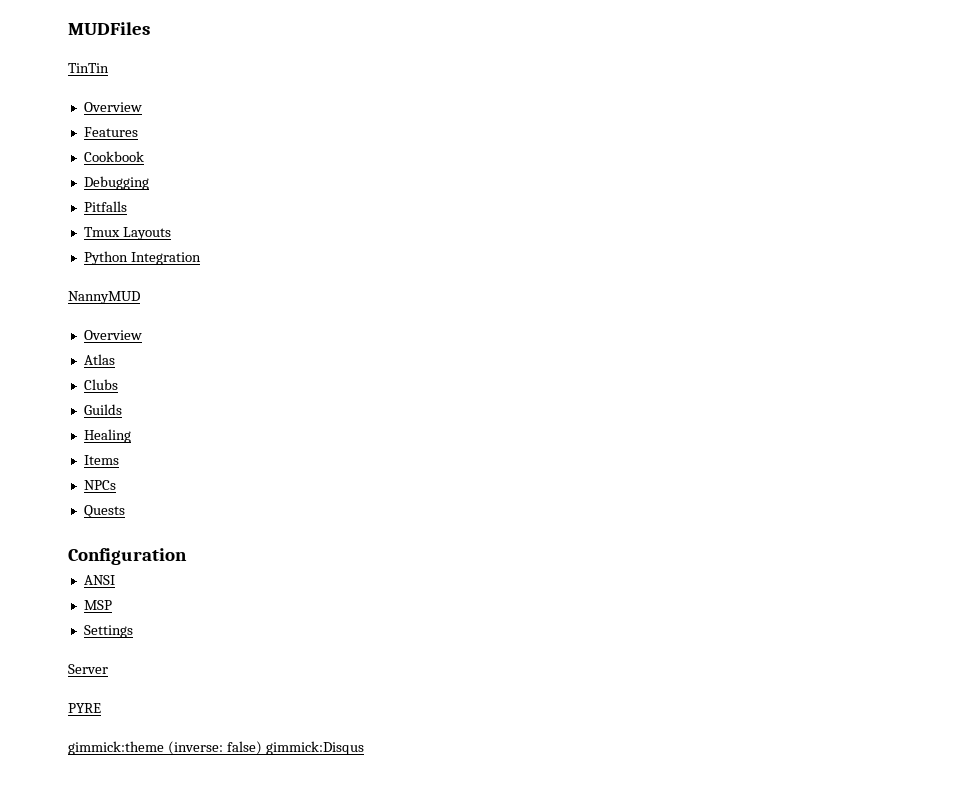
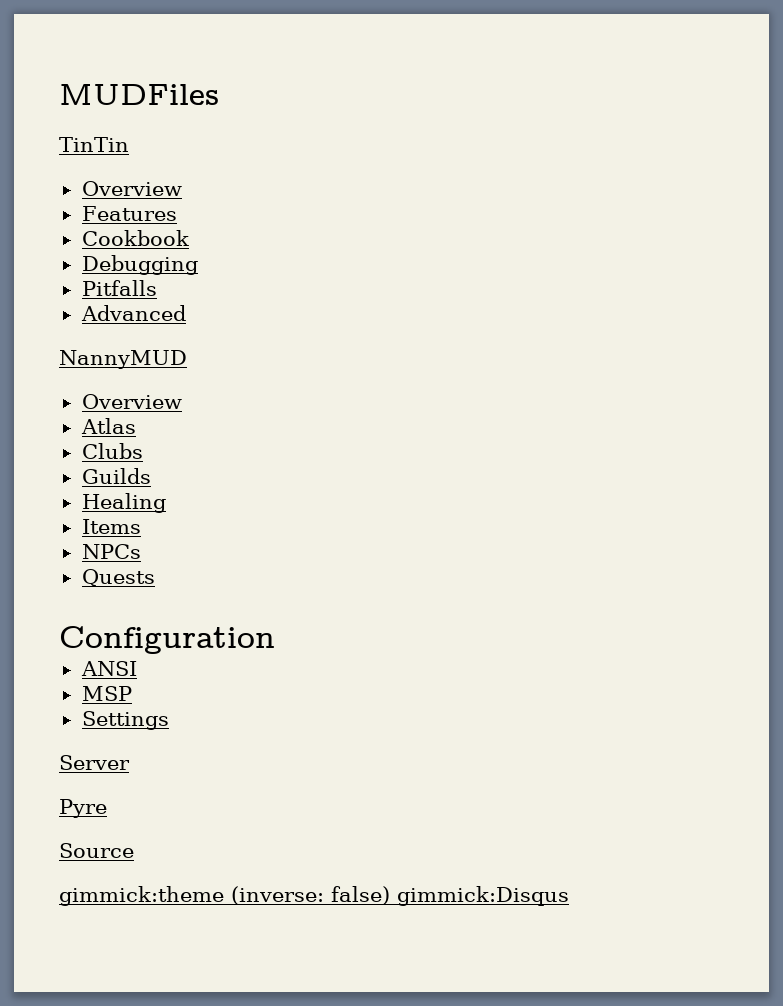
[83,227,171,240] [83,251,201,265] Tmux Layouts // Python Integration -> [80,305,186,321] Advanced
[68,703,101,713] PYRE -> [59,799,107,818] [59,843,134,858] Pyre // Source

